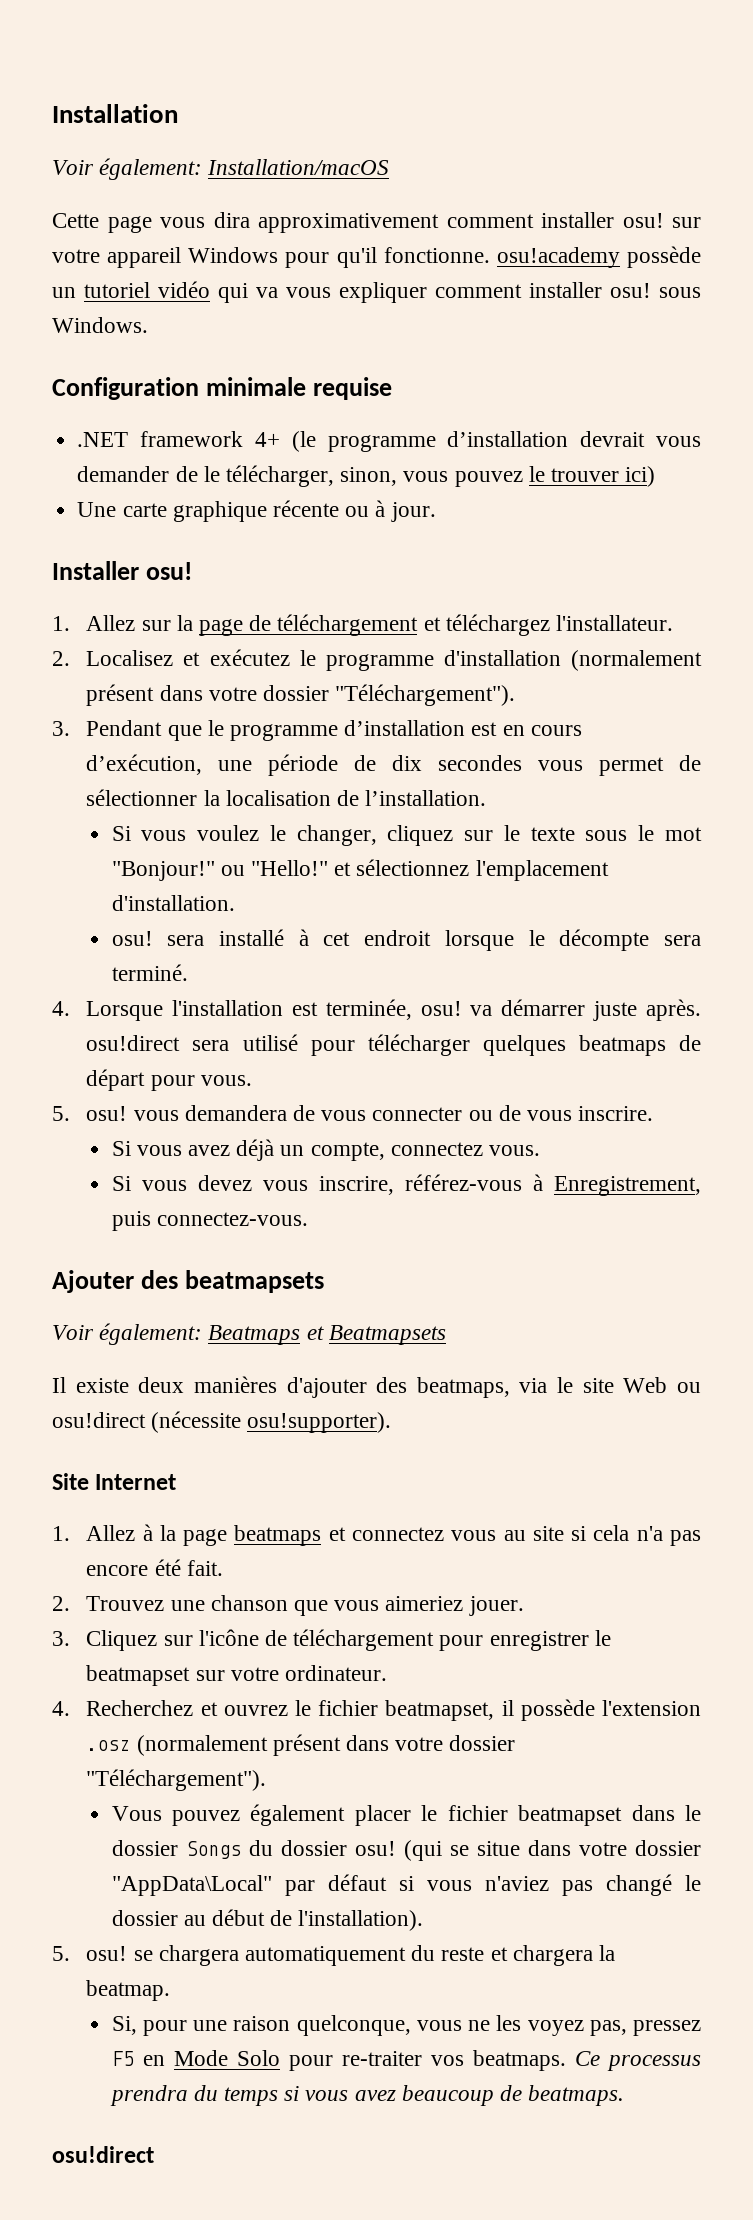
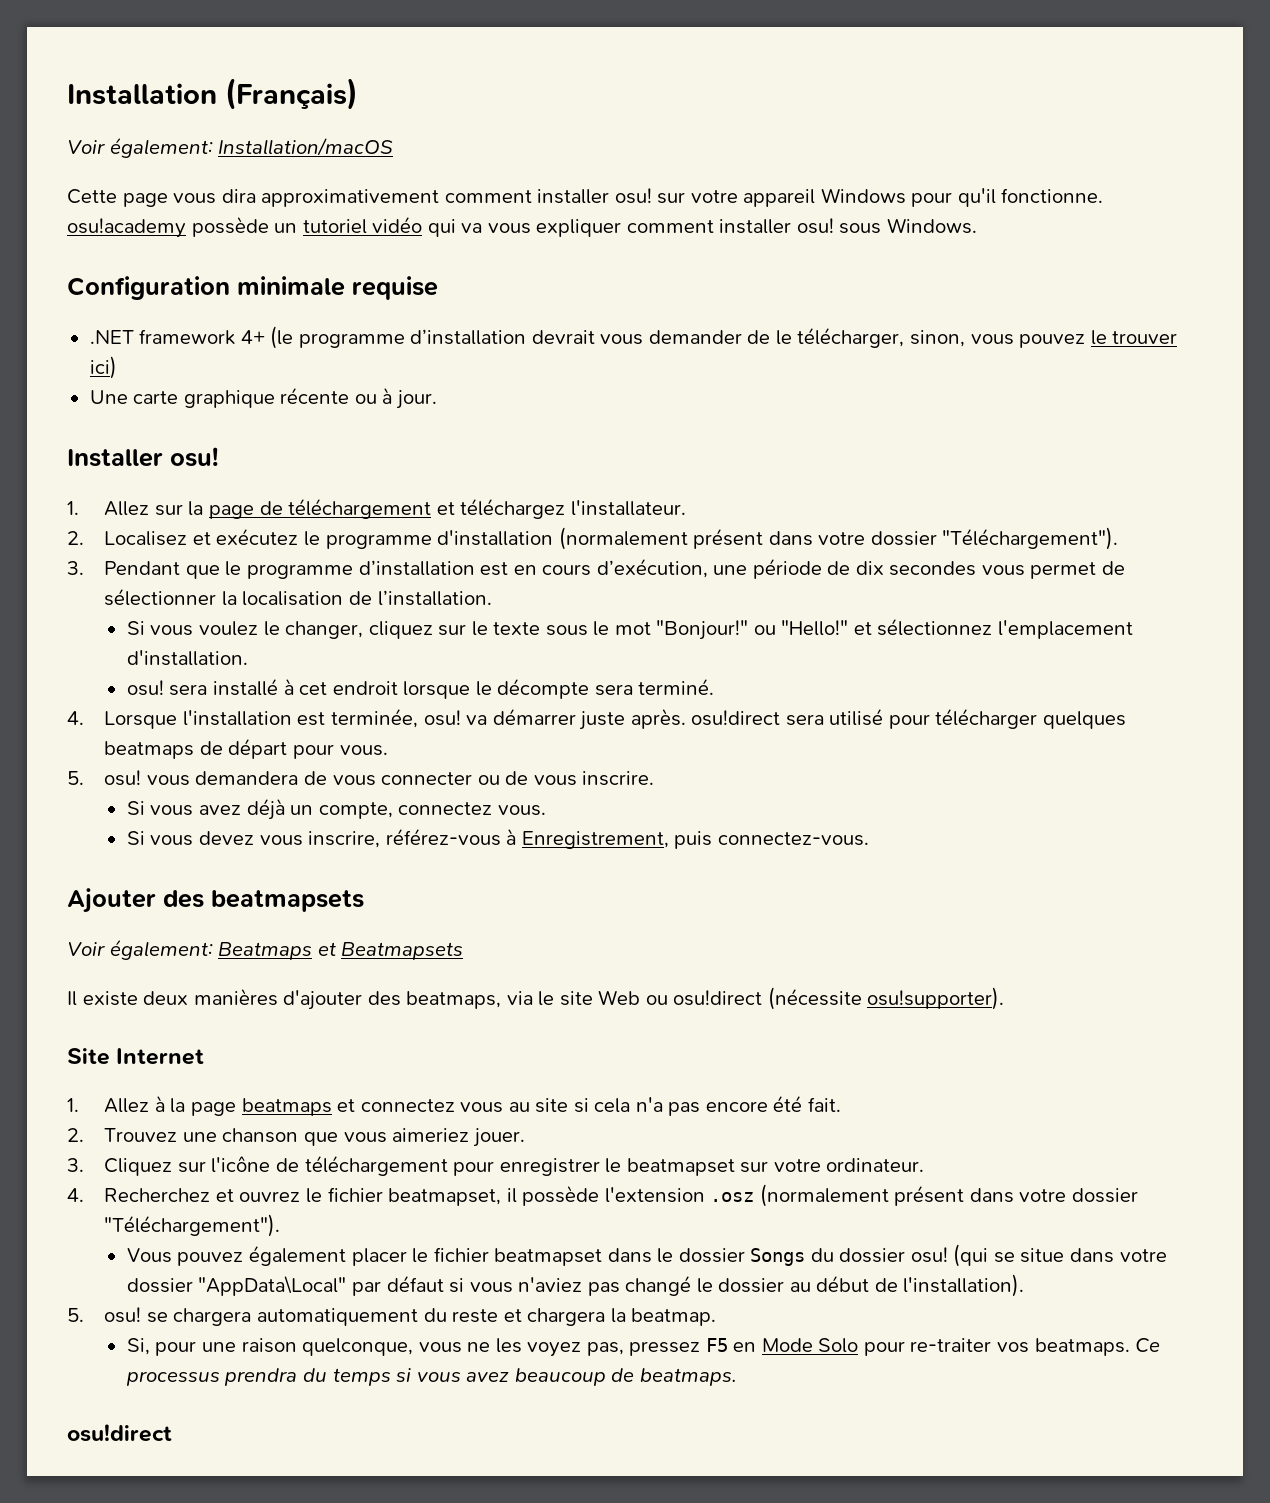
(178, 113) none -> [225,78,358,110] (Français)

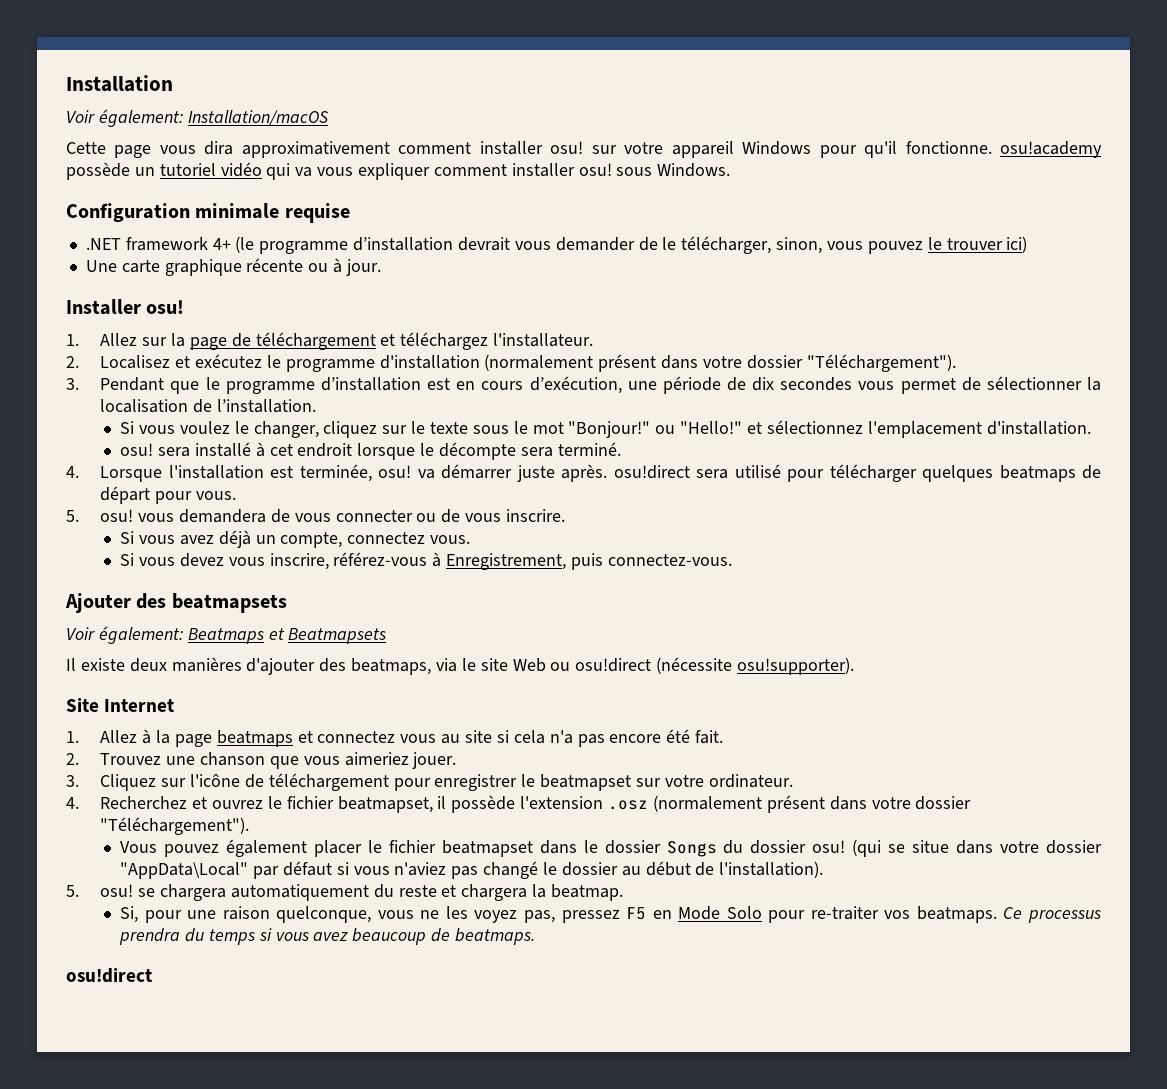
[225,78,358,110] (Français) -> (173, 83) none

